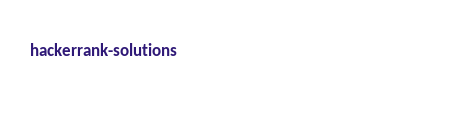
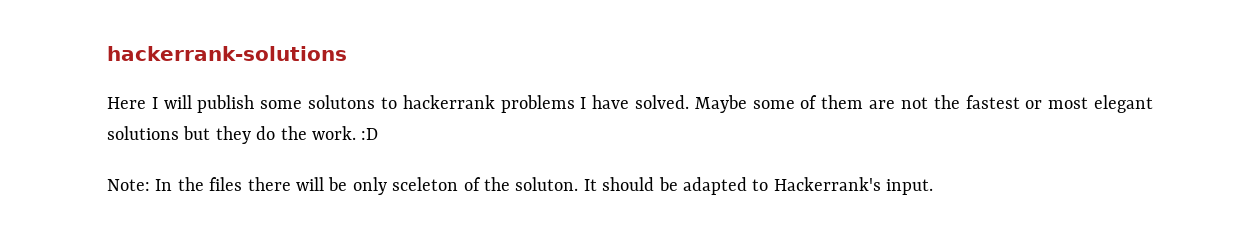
(177, 49) none -> [107,95,1154,113] [107,126,379,144] [107,177,934,195] // Here I will publish some solutons to hackerrank problems I have solved. Maybe some of them are not the fastest or most elegant solutions but they do the work. :D // Note: In the files there will be only sceleton of the soluton. It should be adapted to Hackerrank's input.

